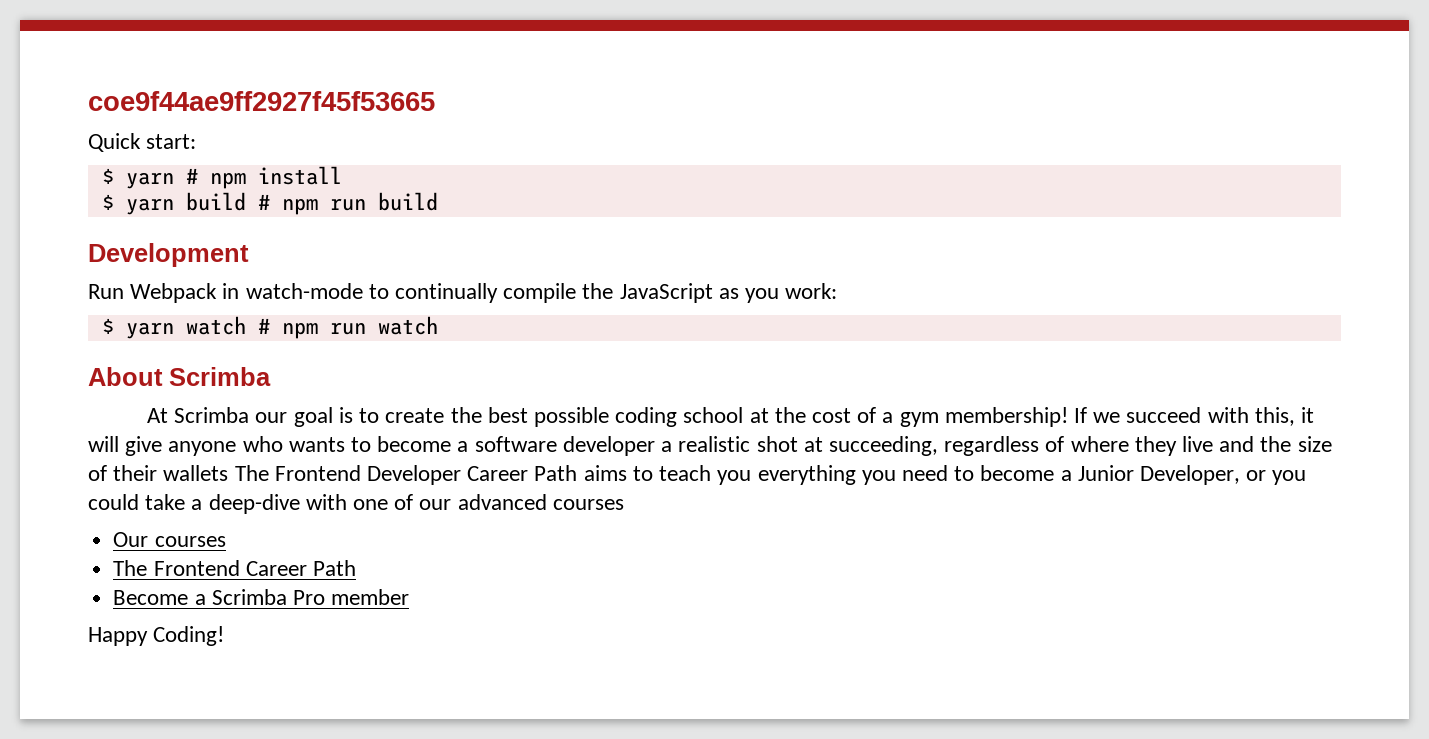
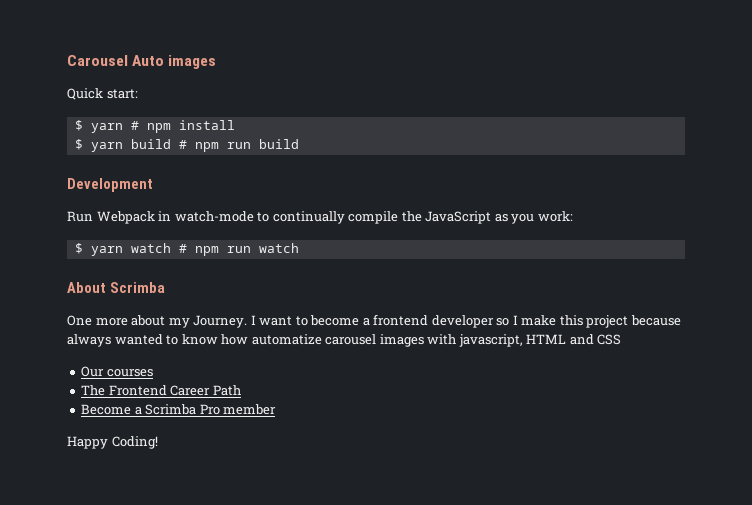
[88,91,435,111] coe9f44ae9ff2927f45f53665 -> [67,55,217,69] Carousel Auto images
[147,407,1315,427] [88,436,1332,456] [88,465,1307,485] [88,494,624,514] At Scrimba our goal is to create the best possible coding school at the cost of a gym membership! If we succeed with this, it will give anyone who wants to become a software developer a realistic shot at succeeding, regardless of where they live and the size of their wallets The Frontend Developer Career Path aims to teach you everything you need to become a Junior Developer, or you could take a deep-dive with one of our advanced courses -> [67,314,681,328] [67,334,622,347] One more about my Journey. I want to become a frontend developer so I make this project because always wanted to know how automatize carousel images with javascript, HTML and CSS

